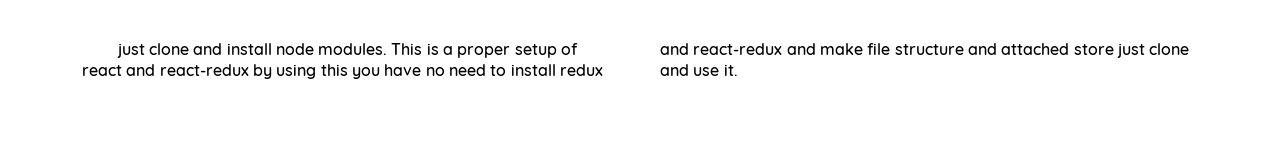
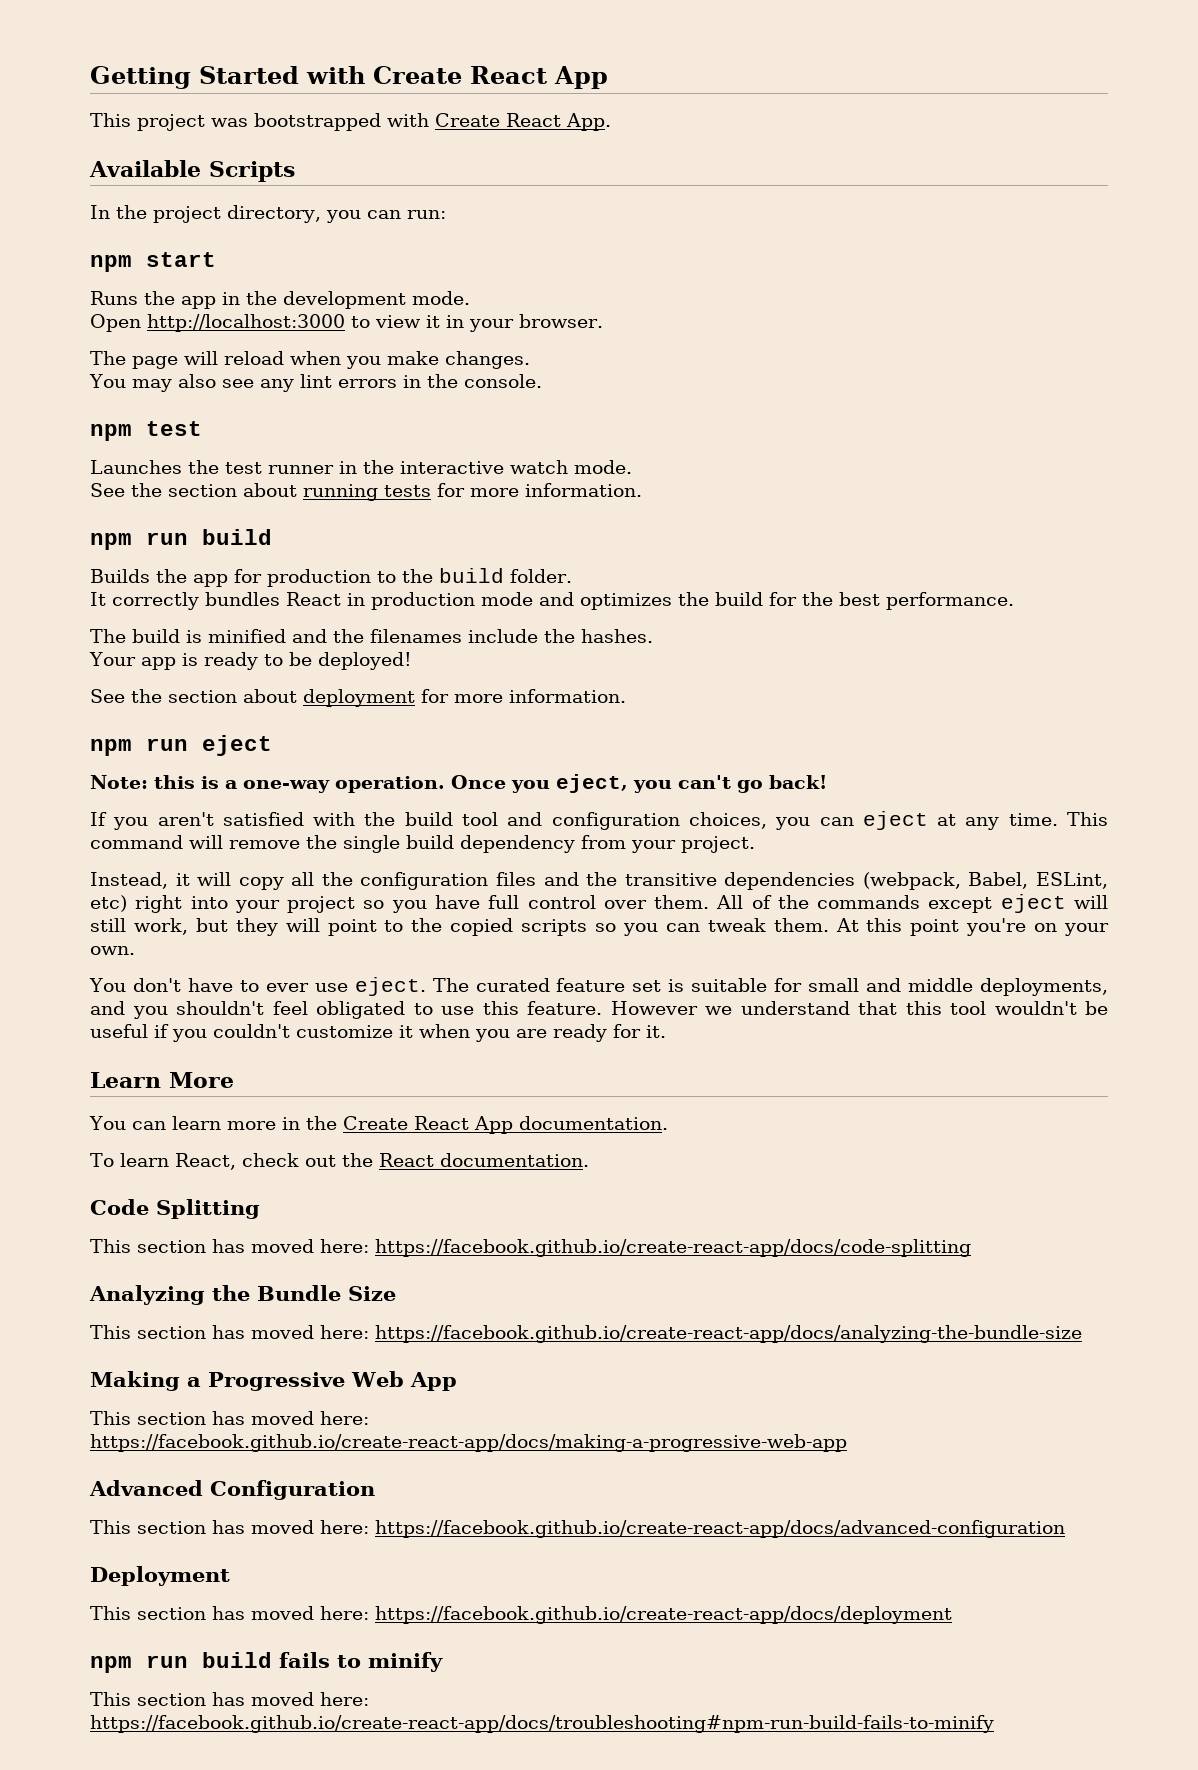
[116,43,579,58] [82,64,603,79] [660,43,1190,58] [660,64,738,76] just clone and install node modules. This is a proper setup of react and react-redux by using this you have no need to install redux and react-redux and make file structure and attached store just clone and use it. -> [90,66,608,89] [90,113,611,131] [89,160,295,182] [90,205,446,223] [90,252,216,272] [90,291,470,309] [90,314,603,332] [90,351,530,369] [89,374,542,392] [90,421,202,441] [90,460,632,474] [90,483,642,501] [90,529,272,550] [90,568,572,587] [90,592,1014,610] [90,629,653,643] [89,652,412,670] [90,689,626,707] [90,735,272,756] [90,774,827,793] [90,811,1108,830] [90,835,755,853] [90,872,1108,890] [90,894,1109,913] [90,918,1109,936] [90,946,135,955] [89,977,1108,996] [90,1001,1108,1019] [90,1024,666,1042] [90,1072,234,1088] [89,1116,668,1134] [90,1153,589,1170] [90,1199,260,1219] [90,1239,971,1257] [89,1285,396,1305] [90,1325,1082,1343] [90,1371,457,1391] [90,1411,369,1425] [90,1434,847,1452] [89,1480,375,1500] [90,1520,1065,1538] [90,1566,230,1586] [90,1606,952,1624] [90,1652,443,1673] [90,1692,369,1706] [90,1715,994,1733] Getting Started with Create React App // This project was bootstrapped with Create React App. // Available Scripts // In the project directory, you can run: // npm start // Runs the app in the development mode. // Open http://localhost:3000 to view it in your browser. // The page will reload when you make changes. // You may also see any lint errors in the console. // npm test // Launches the test runner in the interactive watch mode. // See the section about running tests for more information. // npm run build // Builds the app for production to the build folder. // It correctly bundles React in production mode and optimizes the build for the best performance. // The build is minified and the filenames include the hashes. // Your app is ready to be deployed! // See the section about deployment for more information. // npm run eject // Note: this is a one-way operation. Once you eject, you can't go back! // If you aren't satisfied with the build tool and configuration choices, you can eject at any time. This command will remove the single build dependency from your project. // Instead, it will copy all the configuration files and the transitive dependencies (webpack, Babel, ESLint, etc) right into your project so you have full control over them. All of the commands except eject will still work, but they will point to the copied scripts so you can tweak them. At this point you're on your own. // You don't have to ever use eject. The curated feature set is suitable for small and middle deployments, and you shouldn't feel obligated to use this feature. However we understand that this tool wouldn't be useful if you couldn't customize it when you are ready for it. // Learn More // You can learn more in the Create React App documentation. // To learn React, check out the React documentation. // Code Splitting // This section has moved here: https://facebook.github.io/create-react-app/docs/code-splitting // Analyzing the Bundle Size // This section has moved here: https://facebook.github.io/create-react-app/docs/analyzing-the-bundle-size // Making a Progressive Web App // This section has moved here: https://facebook.github.io/create-react-app/docs/making-a-progressive-web-app // Advanced Configuration // This section has moved here: https://facebook.github.io/create-react-app/docs/advanced-configuration // Deployment // This section has moved here: https://facebook.github.io/create-react-app/docs/deployment // npm run build fails to minify // This section has moved here: https://facebook.github.io/create-react-app/docs/troubleshooting#npm-run-build-fails-to-minify

